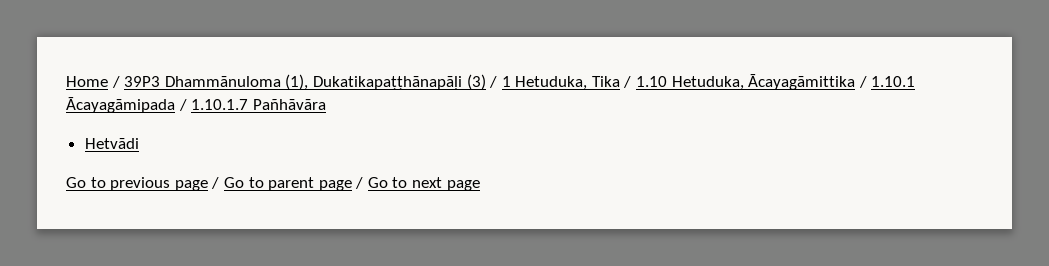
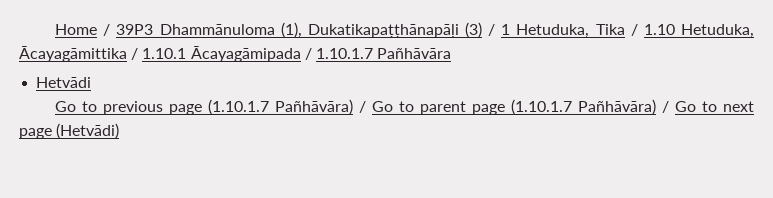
(208, 185) none -> [208,99,354,115] (1.10.1.7 Pañhāvāra)
(352, 185) none -> [511,99,657,115] (1.10.1.7 Pañhāvāra)
(480, 185) none -> [56,123,120,139] (Hetvādi)

